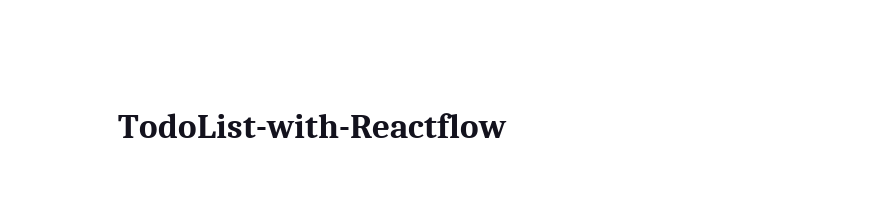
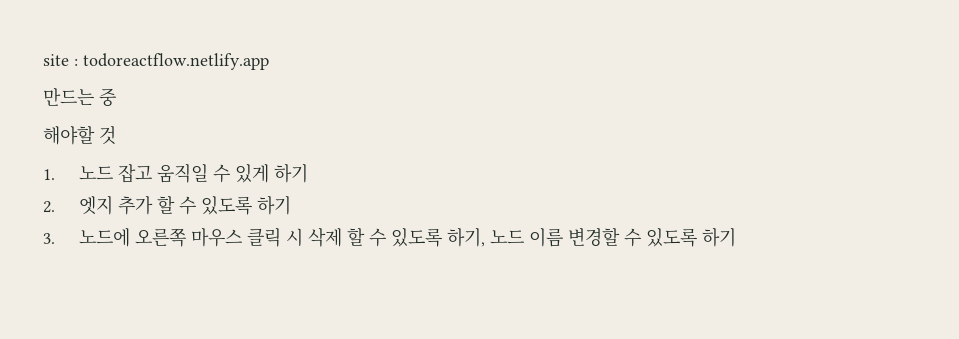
[118,113,507,138] TodoList-with-Reactflow -> [43,53,269,70] [43,88,116,106] [43,125,116,145] [43,164,308,183] [43,195,291,215] [43,228,736,247] site : todoreactflow.netlify.app // 만드는 중 // 해야할 것 // 1. 노드 잡고 움직일 수 있게 하기 // 2. 엣지 추가 할 수 있도록 하기 // 3. 노드에 오른쪽 마우스 클릭 시 삭제 할 수 있도록 하기, 노드 이름 변경할 수 있도록 하기

